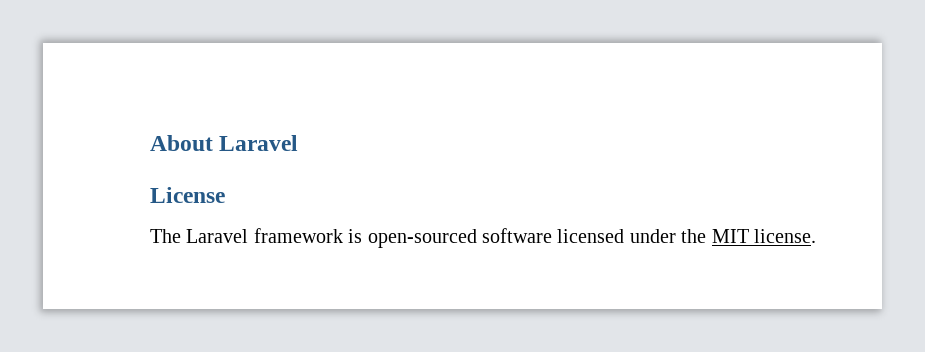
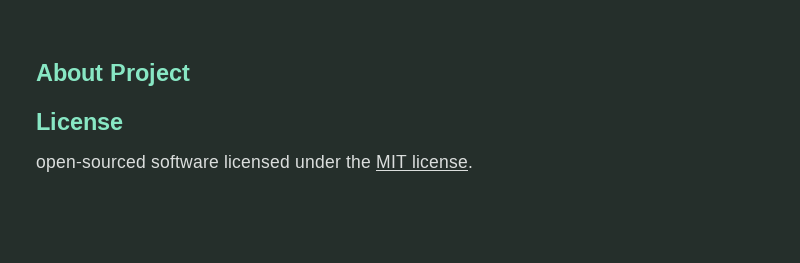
[219,135,299,151] Laravel -> [110,63,190,86] Project
[150,228,363,243] The Laravel framework is -> (123, 121) none

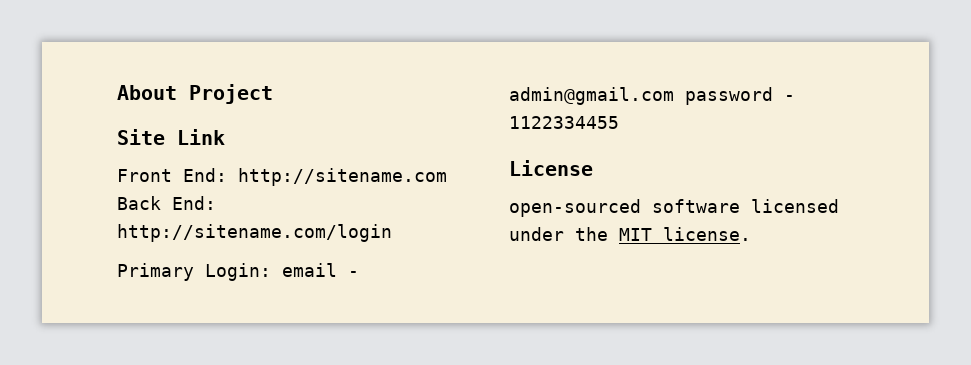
(190, 74) none -> [117,129,225,145] [117,168,447,186] [117,196,216,210] [117,224,392,242] [117,263,359,281] [509,87,795,105] [509,116,619,129] // Site Link // Front End: http://sitename.com Back End: http://sitename.com/login // Primary Login: email - admin@gmail.com password - 1122334455

